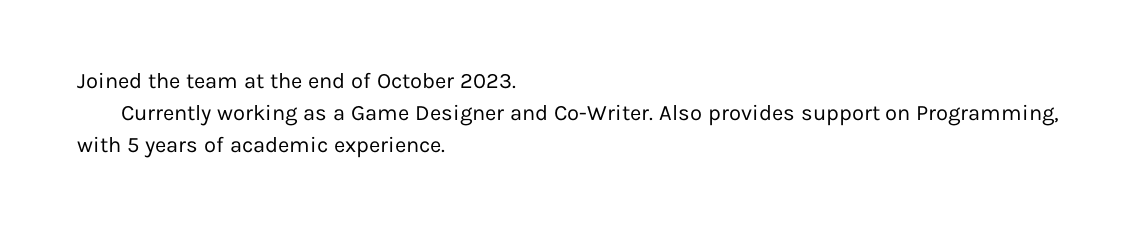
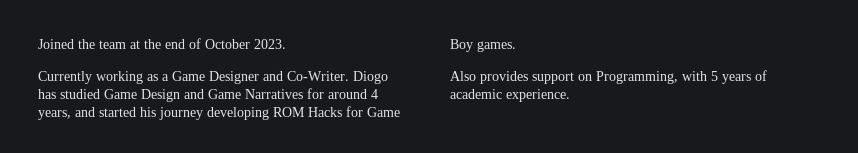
(653, 112) none -> [353,71,388,84] [38,88,378,102] [38,106,400,120] [450,39,516,52] Diogo has studied Game Design and Game Narratives for around 4 years, and started his journey developing ROM Hacks for Game Boy games. //

